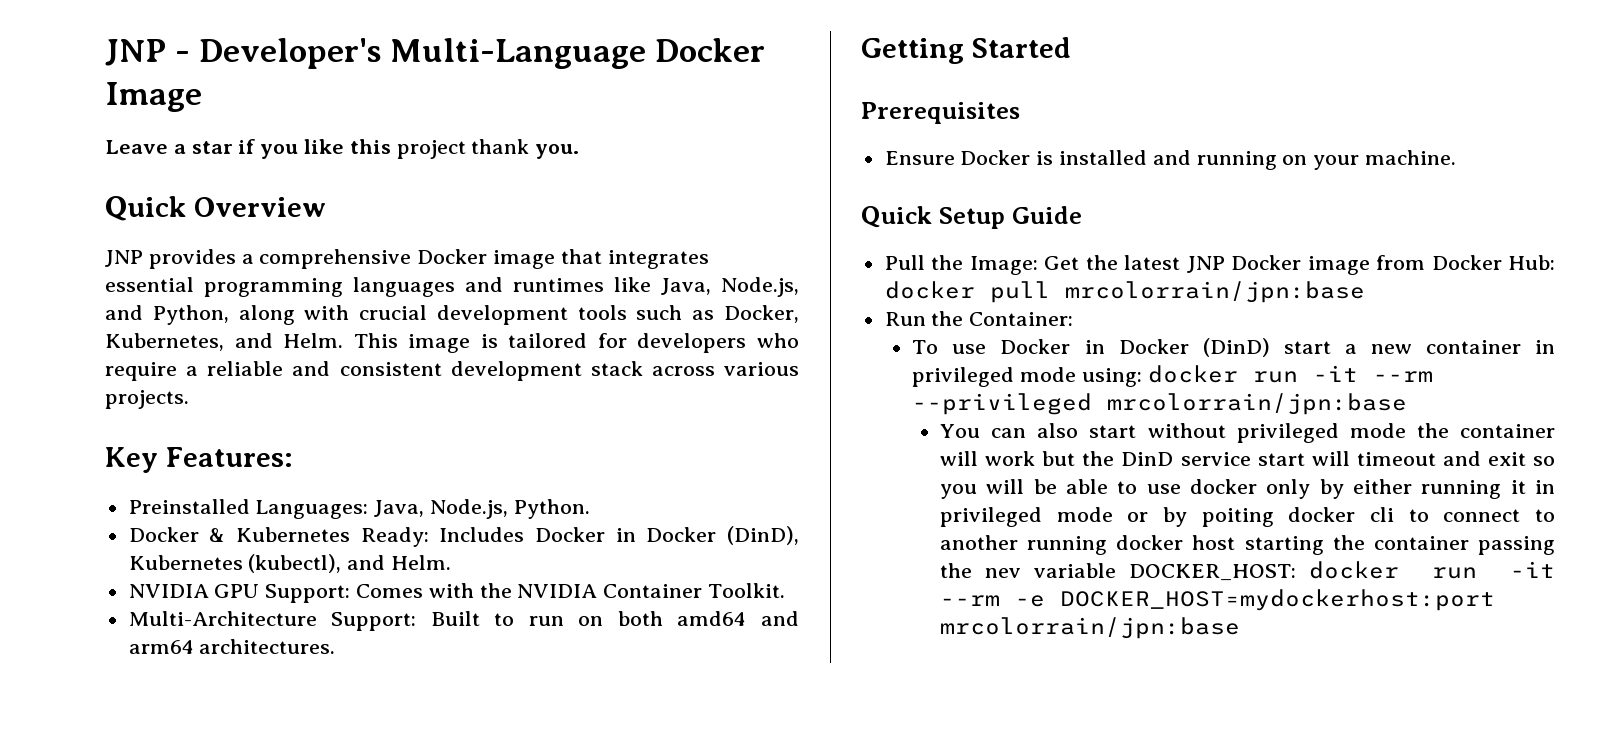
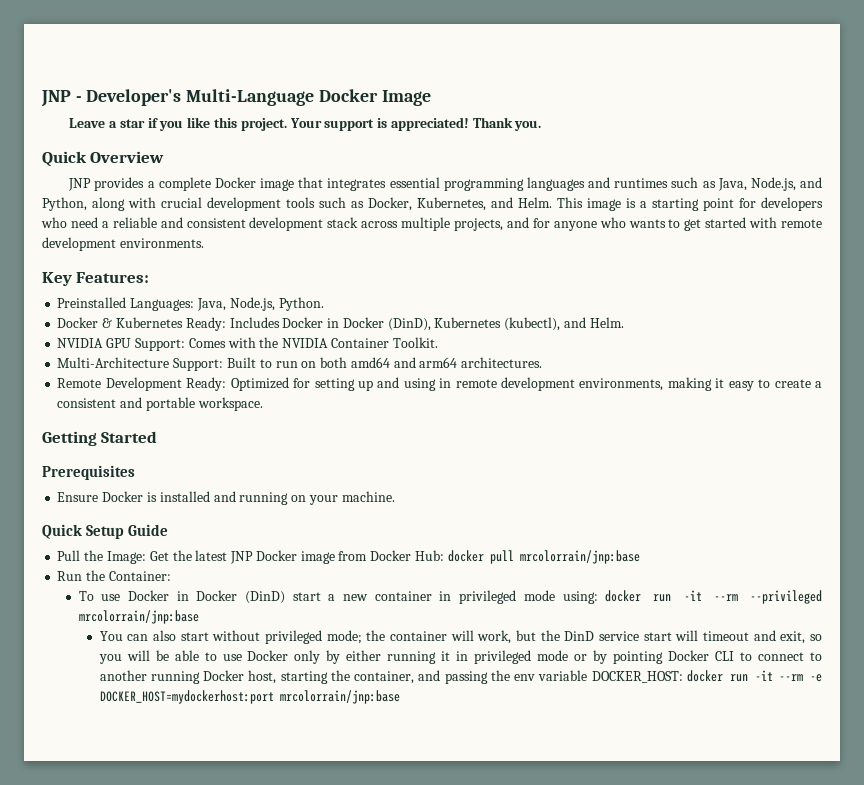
[396,139,530,159] project thank -> [240,117,513,131] project. Your support is appreciated! Thank
[259,249,412,269] comprehensive -> [158,177,211,191] complete
[614,277,651,292] like -> [671,177,716,188] such as
[508,333,588,348] tailored -> [640,198,734,211] a starting point
[105,362,177,381] require -> [70,217,98,228] need
[724,362,799,376] [105,390,189,409] various projects. -> [401,217,822,231] [42,237,204,251] multiple projects, and for anyone who wants to get started with remote development environments.
(336, 646) none -> [57,377,822,391] [57,397,263,411] // Remote Development Ready: Optimized for setting up and using in remote development environments, making it easy to create a consistent and portable workspace.
[1064,281,1365,303] mrcolorrain/jpn:base -> [519,550,640,564] mrcolorrain/jnp:base
[1107,393,1408,415] mrcolorrain/jpn:base -> [78,610,199,624] mrcolorrain/jnp:base
[1349,423,1406,438] mode -> [326,630,362,644] mode;
[985,451,1036,466] work -> [477,630,512,644] work,
[1487,452,1526,466] exit -> [780,631,806,644] exit,
[1190,479,1258,494] docker -> [247,650,289,661] Docker
[1201,507,1395,527] poiting docker cli -> [613,650,735,664] pointing Docker CLI
[1116,535,1469,555] docker host starting the container -> [203,670,441,684] Docker host, starting the container, and
[984,568,1021,578] nev -> [514,674,536,681] env
[940,617,1241,639] mrcolorrain/jpn:base -> [279,690,400,704] mrcolorrain/jnp:base

